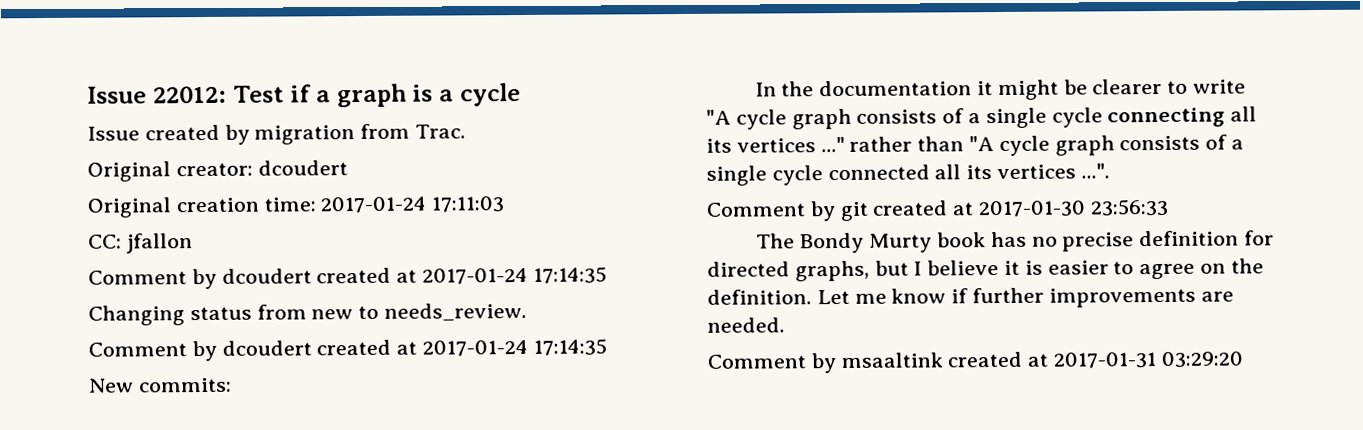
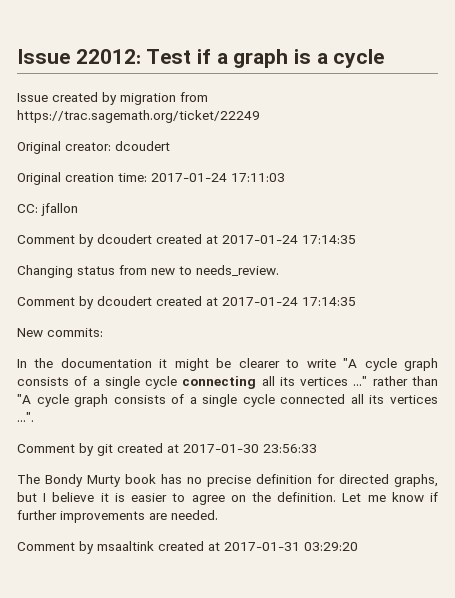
[415,124,467,139] Trac. -> [17,110,260,123] https://trac.sagemath.org/ticket/22249

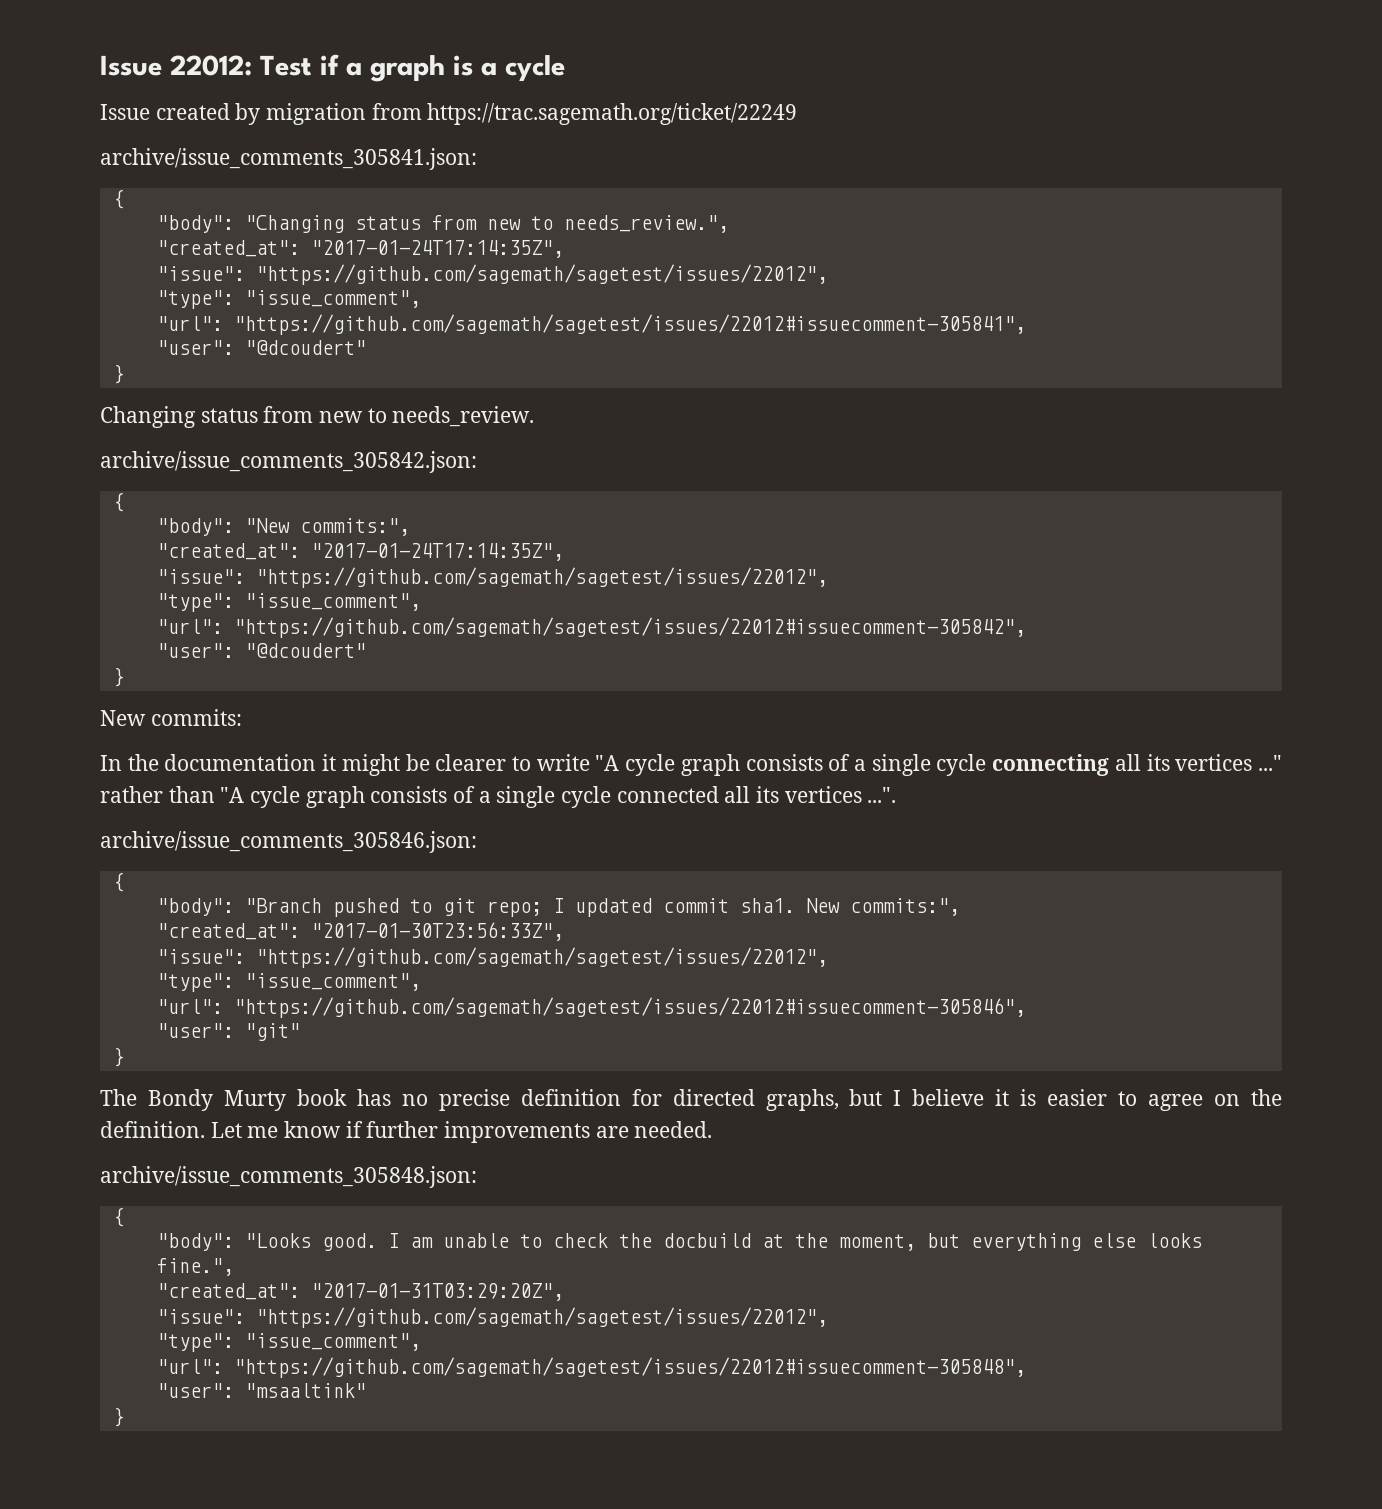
[17,141,170,154] [17,172,285,185] [17,203,78,216] [17,234,356,247] Original creator: dcoudert // Original creation time: 2017-01-24 17:11:03 // CC: jfallon // Comment by dcoudert created at 2017-01-24 17:14:35 -> [100,148,477,170] [112,189,124,209] [156,215,729,233] [156,240,564,258] [156,264,828,285] [156,290,421,309] [156,314,1026,335] [156,340,366,355] [112,364,124,384] archive/issue_comments_305841.json: // { // "body": "Changing status from new to needs_review.", // "created_at": "2017-01-24T17:14:35Z", // "issue": "https://github.com/sagemath/sagetest/issues/22012", // "type": "issue_comment", // "url": "https://github.com/sagemath/sagetest/issues/22012#issuecomment-305841", // "user": "@dcoudert" // }
[17,296,356,309] Comment by dcoudert created at 2017-01-24 17:14:35 -> [100,451,477,473] [112,492,124,512] [156,518,410,536] [156,543,564,561] [156,567,828,588] [156,593,421,612] [156,617,1026,638] [156,643,366,658] [112,667,124,687] archive/issue_comments_305842.json: // { // "body": "New commits:", // "created_at": "2017-01-24T17:14:35Z", // "issue": "https://github.com/sagemath/sagetest/issues/22012", // "type": "issue_comment", // "url": "https://github.com/sagemath/sagetest/issues/22012#issuecomment-305842", // "user": "@dcoudert" // }
[17,443,317,456] Comment by git created at 2017-01-30 23:56:33 -> [100,831,477,853] [112,872,124,892] [156,898,960,917] [156,922,564,941] [156,947,828,968] [156,973,421,992] [156,997,1026,1018] [156,1023,300,1041] [112,1047,124,1067] archive/issue_comments_305846.json: // { // "body": "Branch pushed to git repo; I updated commit sha1. New commits:", // "created_at": "2017-01-30T23:56:33Z", // "issue": "https://github.com/sagemath/sagetest/issues/22012", // "type": "issue_comment", // "url": "https://github.com/sagemath/sagetest/issues/22012#issuecomment-305846", // "user": "git" // }
[17,541,358,554] Comment by msaaltink created at 2017-01-31 03:29:20 -> [100,1166,477,1188] [112,1207,124,1227] [156,1233,1202,1251] [156,1258,234,1276] [156,1283,564,1301] [156,1307,828,1328] [156,1333,421,1352] [156,1357,1026,1378] [156,1383,366,1398] [112,1407,124,1427] archive/issue_comments_305848.json: // { // "body": "Looks good. I am unable to check the docbuild at the moment, but everything else looks fine.", // "created_at": "2017-01-31T03:29:20Z", // "issue": "https://github.com/sagemath/sagetest/issues/22012", // "type": "issue_comment", // "url": "https://github.com/sagemath/sagetest/issues/22012#issuecomment-305848", // "user": "msaaltink" // }

